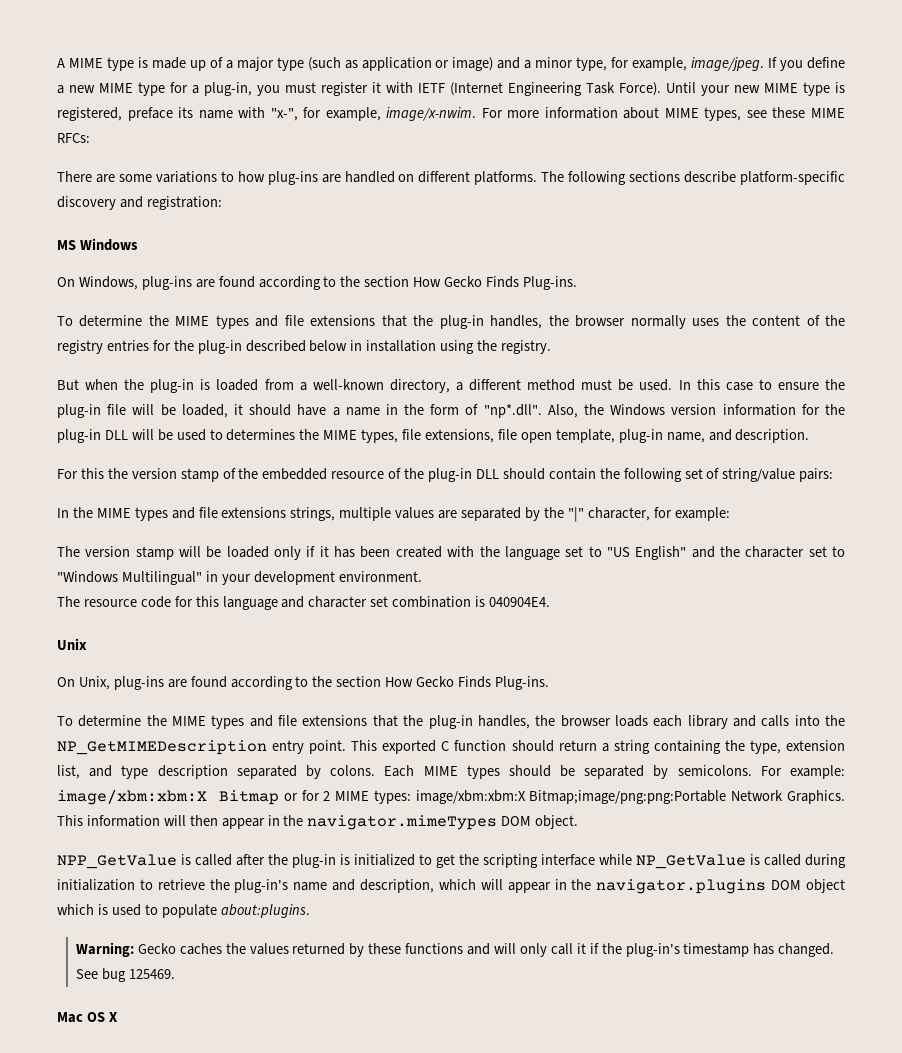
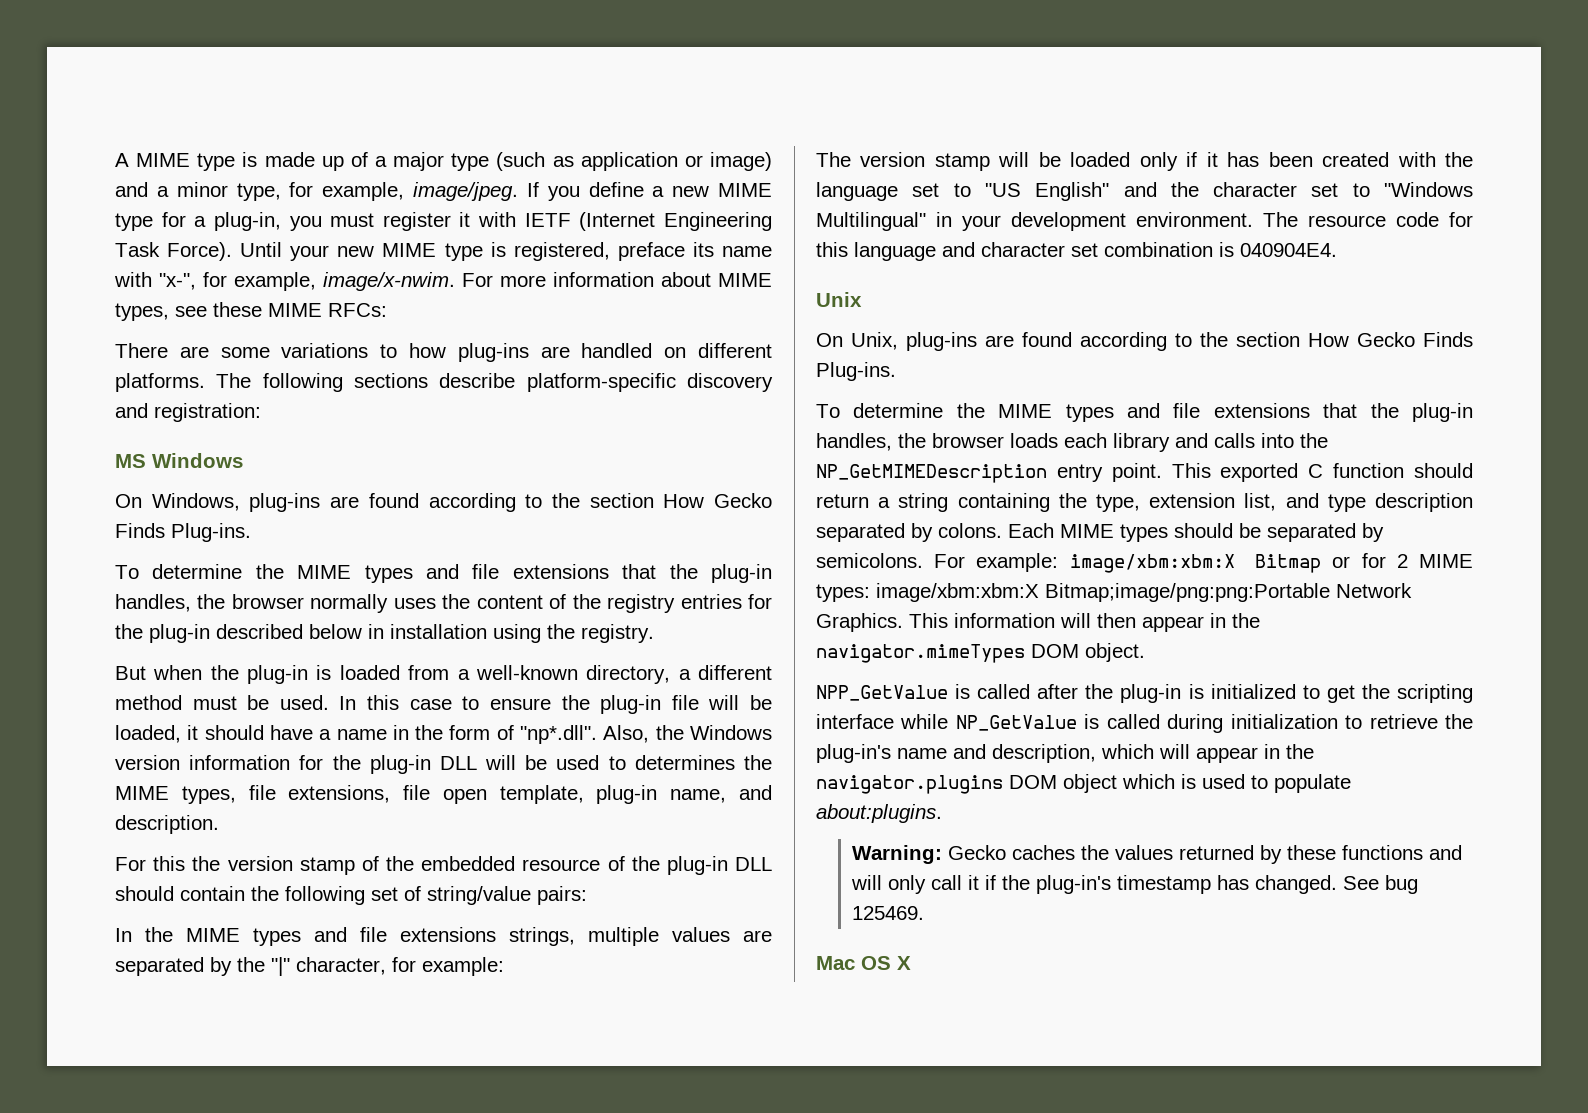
(422, 576) // -> (1253, 219) none

